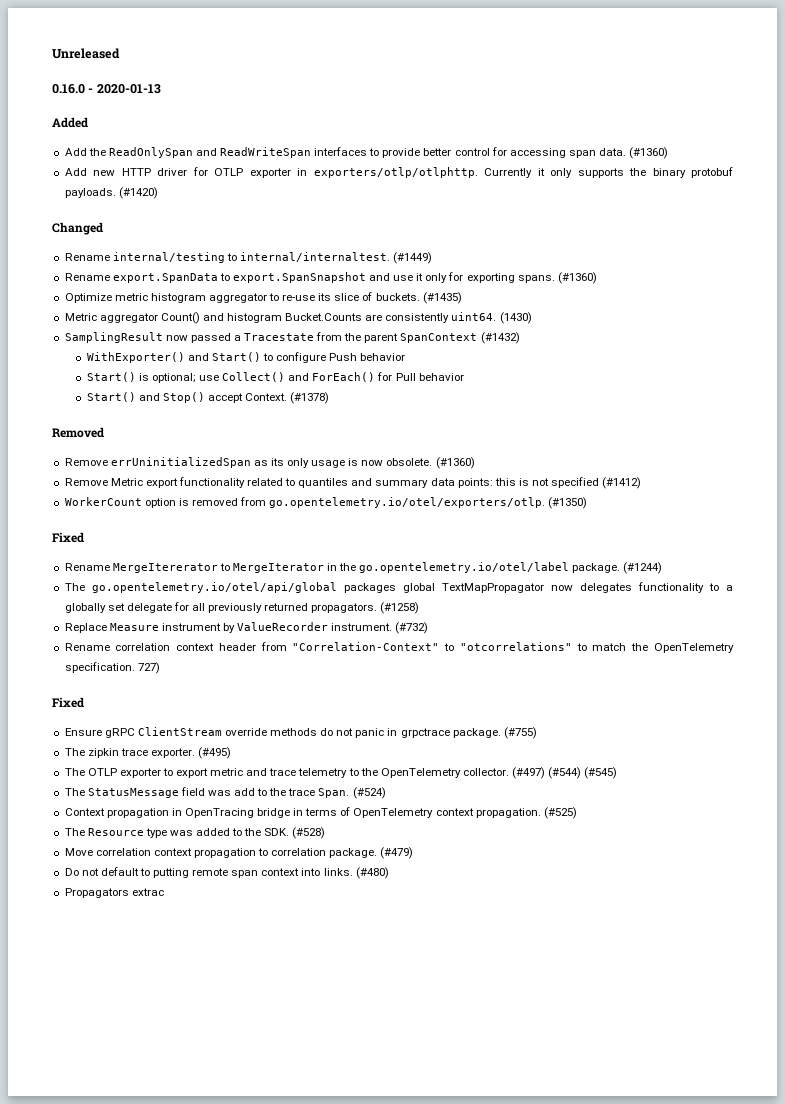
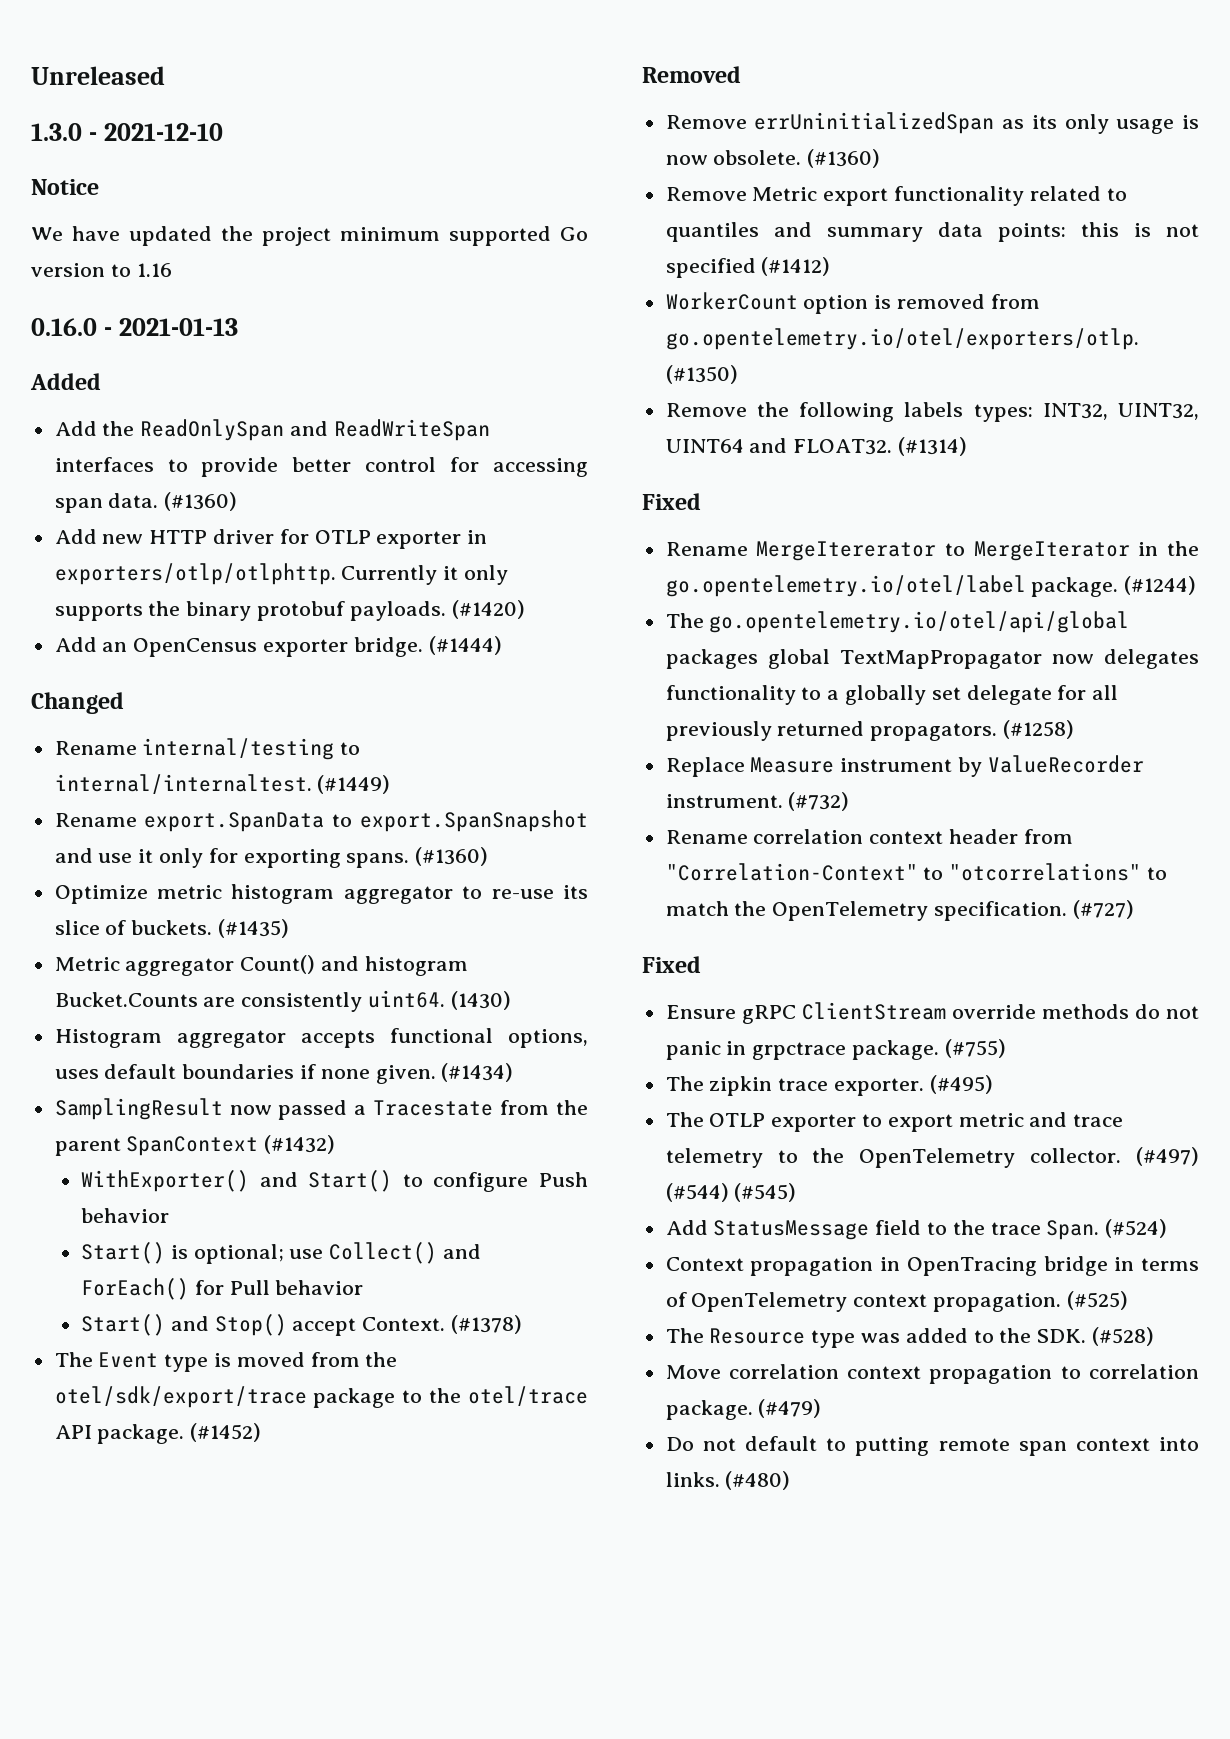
(120, 53) none -> [31,123,223,141] [31,179,99,195] [31,226,588,246] [31,263,172,277] // 1.3.0 - 2021-12-10 // Notice // We have updated the project minimum supported Go version to 1.16
[96,84,161,94] 2020-01-13 -> [118,318,238,336] 2021-01-13
(158, 193) none -> [54,636,502,657] // Add an OpenCensus exporter bridge. (#1444)
(532, 318) none -> [54,1028,588,1048] [54,1063,514,1084] // Histogram aggregator accepts functional options, uses default boundaries if none given. (#1434)
(330, 398) none -> [54,1352,398,1372] [54,1386,588,1408] [54,1423,262,1444] // The Event type is moved from the otel/sdk/export/trace package to the otel/trace API package. (#1452)
(588, 503) none -> [665,402,1199,422] [665,437,968,456] // Remove the following labels types: INT32, UINT32, UINT64 and FLOAT32. (#1314)
[137,662,160,674] 727) -> [1072,900,1134,919] (#727)
[64,788,85,796] The -> [665,1220,708,1235] Add
[207,788,256,796] was add -> (922, 1227) none
[64,888,164,898] // Propagators extrac -> (791, 1480) none

